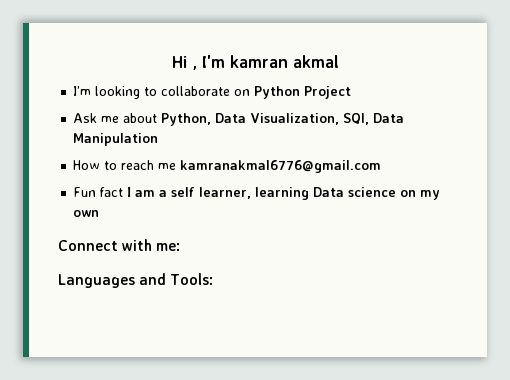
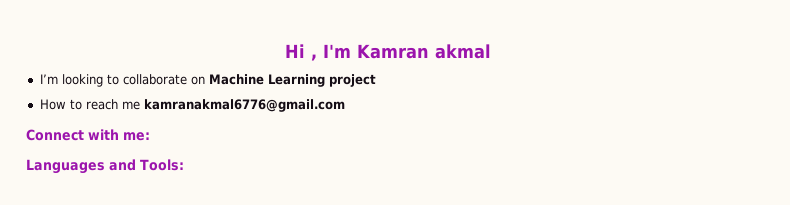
[229,55,288,68] kamran -> [356,44,429,59] Kamran
[254,86,352,99] [73,113,405,126] [73,133,159,146] Python Project // Ask me about Python, Data Visualization, SQl, Data Manipulation -> [208,74,376,87] Machine Learning project
[73,187,441,200] [73,210,100,217] // Fun fact I am a self learner, learning Data science on my own -> (345, 105) none

